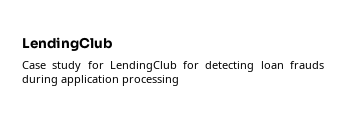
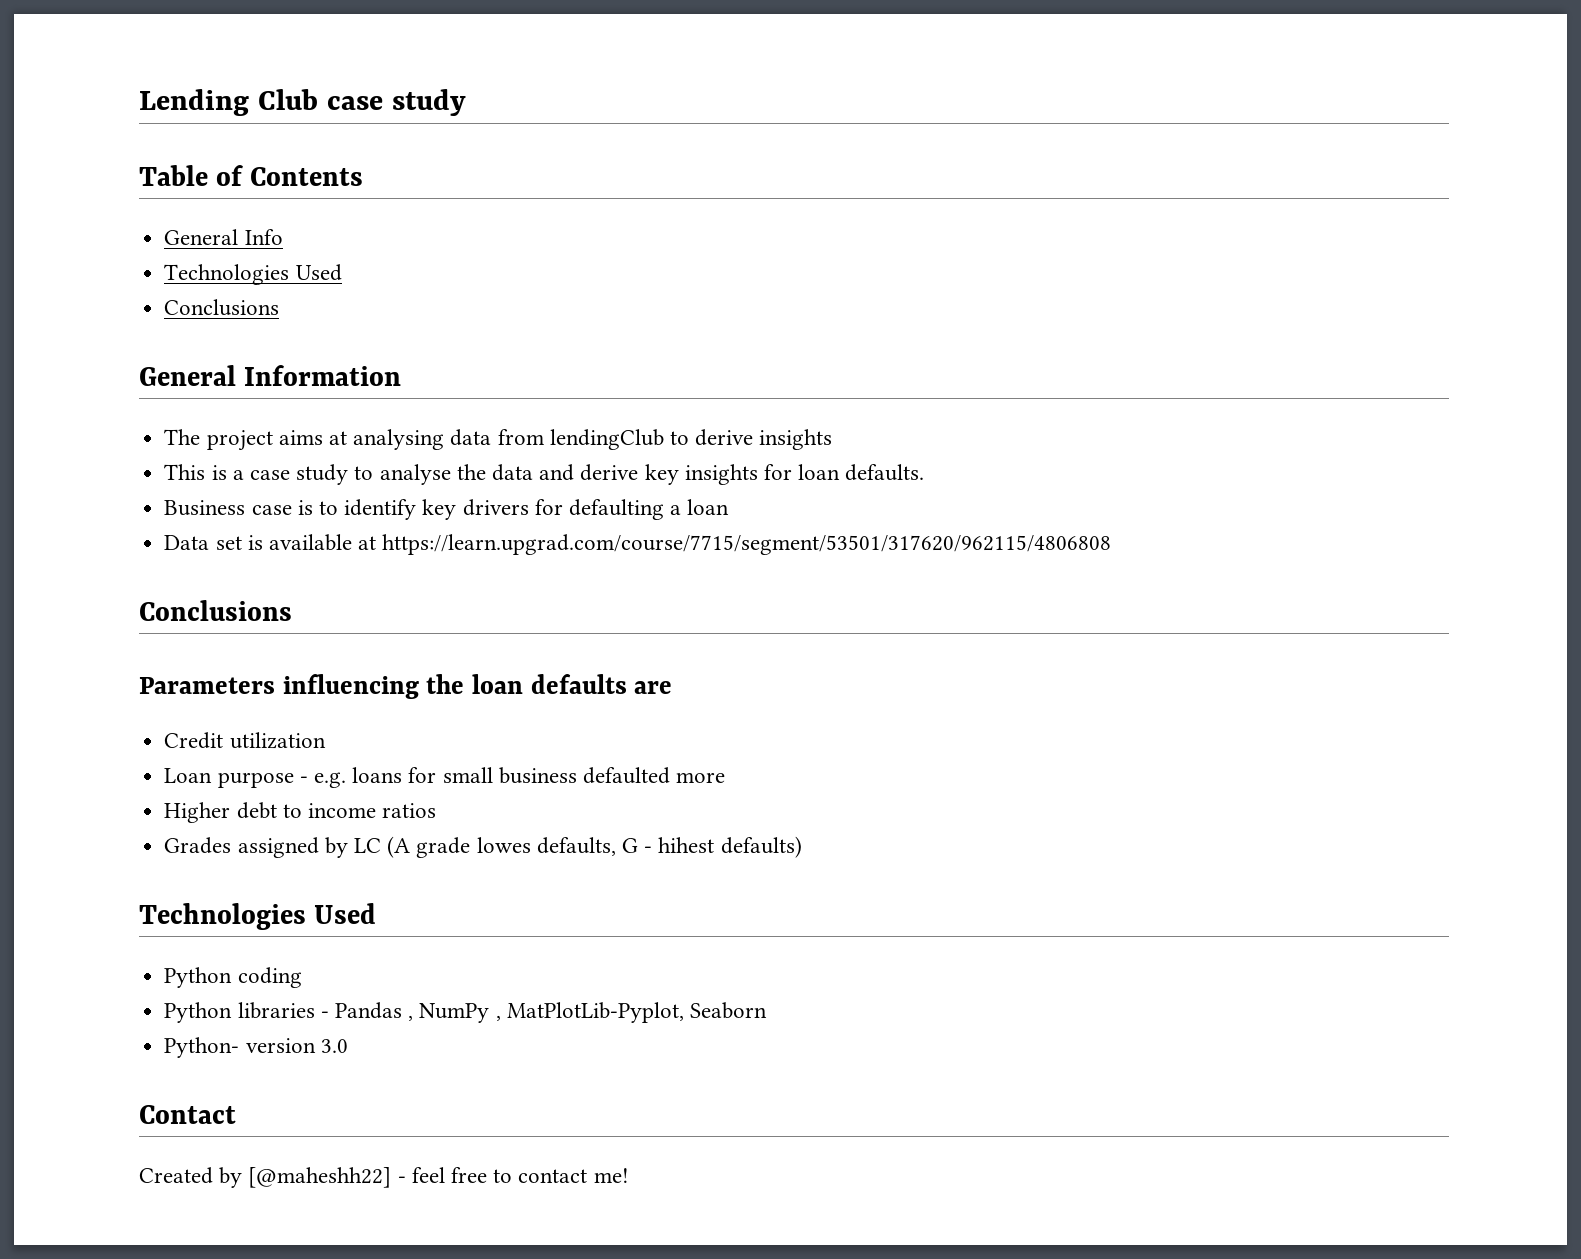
[22,37,112,51] [22,61,324,72] [22,75,179,86] LendingClub // Case study for LendingClub for detecting loan frauds during application processing -> [139,89,466,116] [139,165,364,186] [164,229,283,245] [164,264,342,285] [164,299,280,316] [139,365,402,386] [164,429,833,451] [164,464,925,485] [164,499,730,520] [164,534,1112,555] [139,600,292,621] [139,674,673,699] [164,732,326,749] [164,767,726,788] [164,802,437,823] [164,836,802,858] [139,903,377,930] [164,967,302,988] [164,1002,767,1023] [164,1037,348,1058] [139,1105,236,1124] [139,1167,629,1188] Lending Club case study // Table of Contents // General Info // Technologies Used // Conclusions // General Information // The project aims at analysing data from lendingClub to derive insights // This is a case study to analyse the data and derive key insights for loan defaults. // Business case is to identify key drivers for defaulting a loan // Data set is available at https://learn.upgrad.com/course/7715/segment/53501/317620/962115/4806808 // Conclusions // Parameters influencing the loan defaults are // Credit utilization // Loan purpose - e.g. loans for small business defaulted more // Higher debt to income ratios // Grades assigned by LC (A grade lowes defaults, G - hihest defaults) // Technologies Used // Python coding // Python libraries - Pandas , NumPy , MatPlotLib-Pyplot, Seaborn // Python- version 3.0 // Contact // Created by [@maheshh22] - feel free to contact me!

